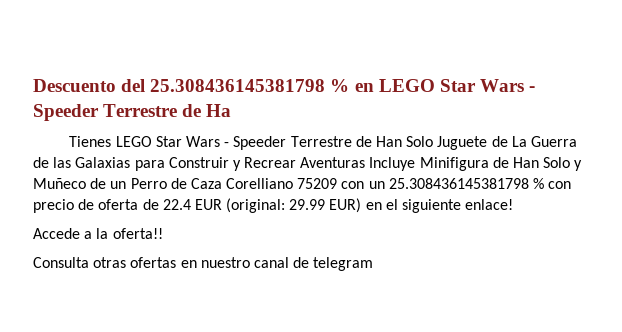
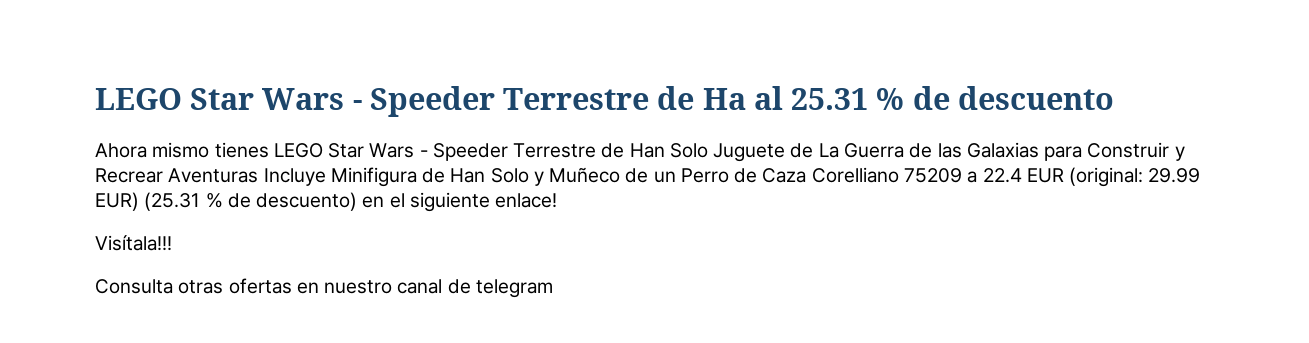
[33,79,374,92] Descuento del 25.308436145381798 % en -> (95, 99) none
[69,136,112,147] // Tienes -> [753,86,1114,110] [95,142,269,158] al 25.31 % de descuento // Ahora mismo tienes
[341,178,572,189] [33,199,159,213] con un 25.308436145381798 % con precio de oferta de -> [967,171,978,183] a
(362, 205) none -> [144,192,358,211] (25.31 % de descuento)
[33,228,163,239] Accede a la oferta!! -> [95,235,172,251] Visítala!!!

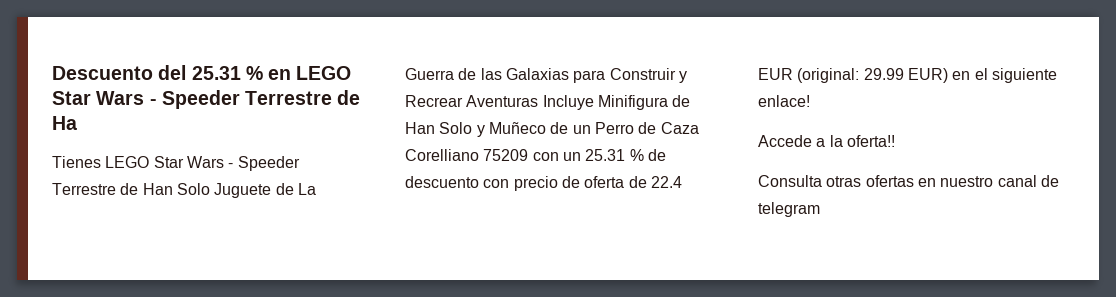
(95, 99) none -> [52,65,292,80] Descuento del 25.31 % en
[753,86,1114,110] [95,142,269,158] al 25.31 % de descuento // Ahora mismo tienes -> [52,156,101,168] // Tienes
[967,171,978,183] a -> [532,149,666,161] [405,176,647,191] con un 25.31 % de descuento con precio de oferta de
[144,192,358,211] (25.31 % de descuento) -> (948, 75) none
[95,235,172,251] Visítala!!! -> [758,135,895,147] Accede a la oferta!!

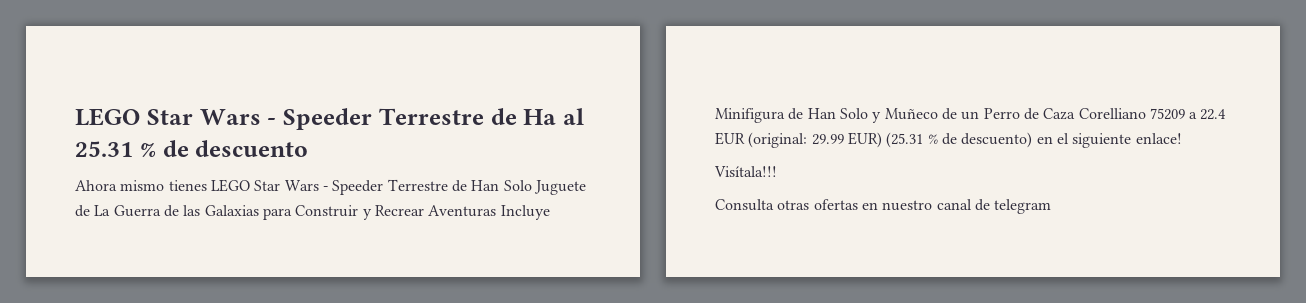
[52,65,292,80] Descuento del 25.31 % en -> (75, 117) none
[52,156,101,168] // Tienes -> [563,108,584,125] [75,140,309,157] [75,180,207,191] al 25.31 % de descuento // Ahora mismo tienes
[532,149,666,161] [405,176,647,191] con un 25.31 % de descuento con precio de oferta de -> [1189,112,1198,119] a
(948, 75) none -> [886,132,1033,148] (25.31 % de descuento)
[758,135,895,147] Accede a la oferta!! -> [714,166,777,177] Visítala!!!

